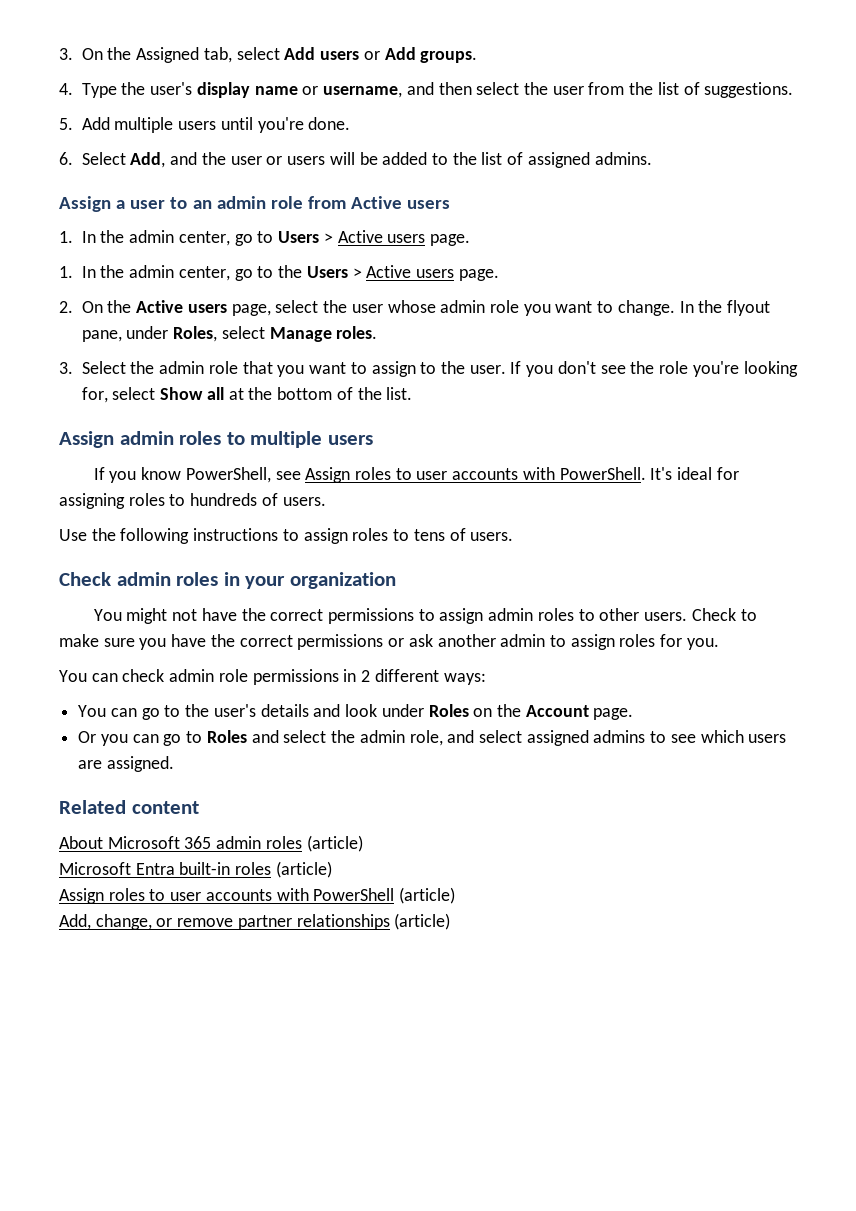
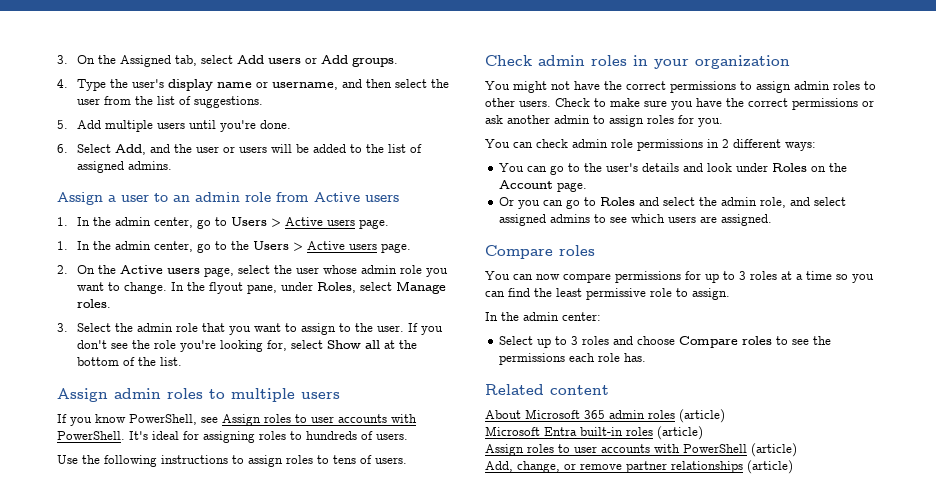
(174, 764) none -> [485,245,595,259] [485,271,874,283] [485,288,730,300] [485,312,601,321] [499,336,832,348] [499,353,647,365] // Compare roles // You can now compare permissions for up to 3 roles at a time so you can find the least permissive role to assign. // In the admin center: // Select up to 3 roles and choose Compare roles to see the permissions each role has.

